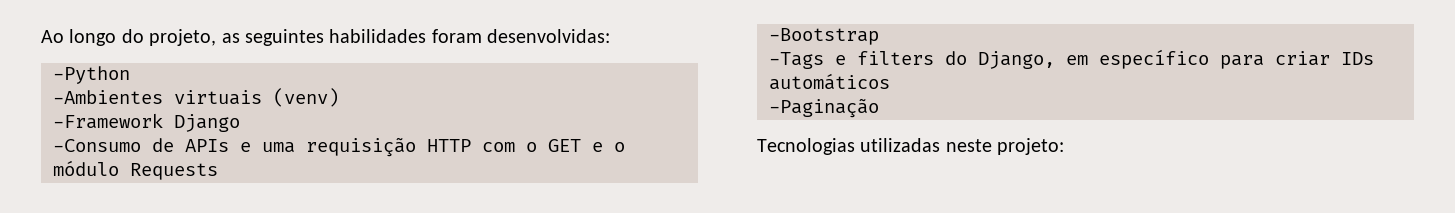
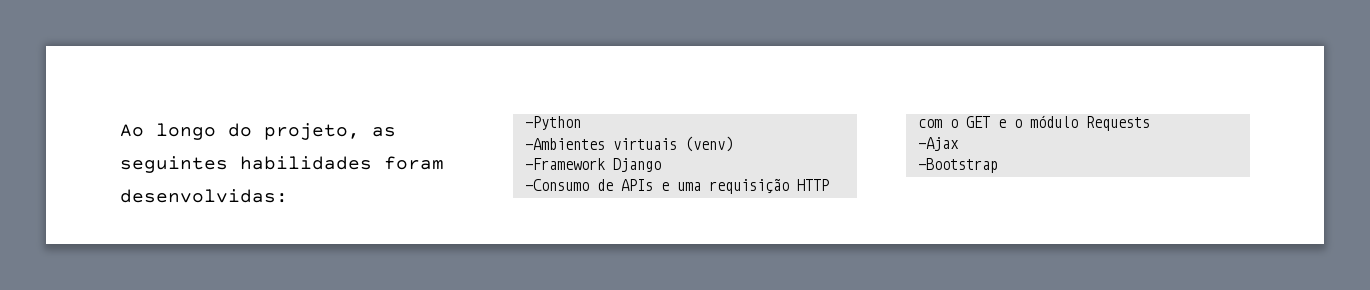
(218, 171) none -> [917,137,959,151] // -Ajax
[769,49,1374,69] [769,73,890,90] [769,98,879,118] [757,138,1065,155] // -Tags e filters do Django, em específico para criar IDs automáticos // -Paginação // Tecnologias utilizadas neste projeto: -> (998, 165) none

